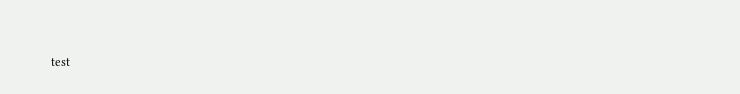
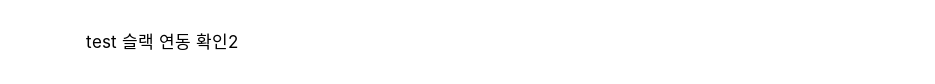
(70, 62) none -> [122,33,238,50] 슬랙 연동 확인2

